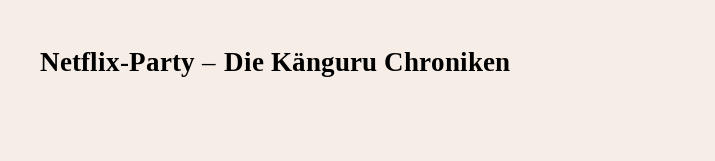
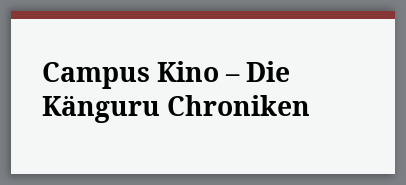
[40,52,195,77] Netflix-Party -> [42,61,220,89] Campus Kino

